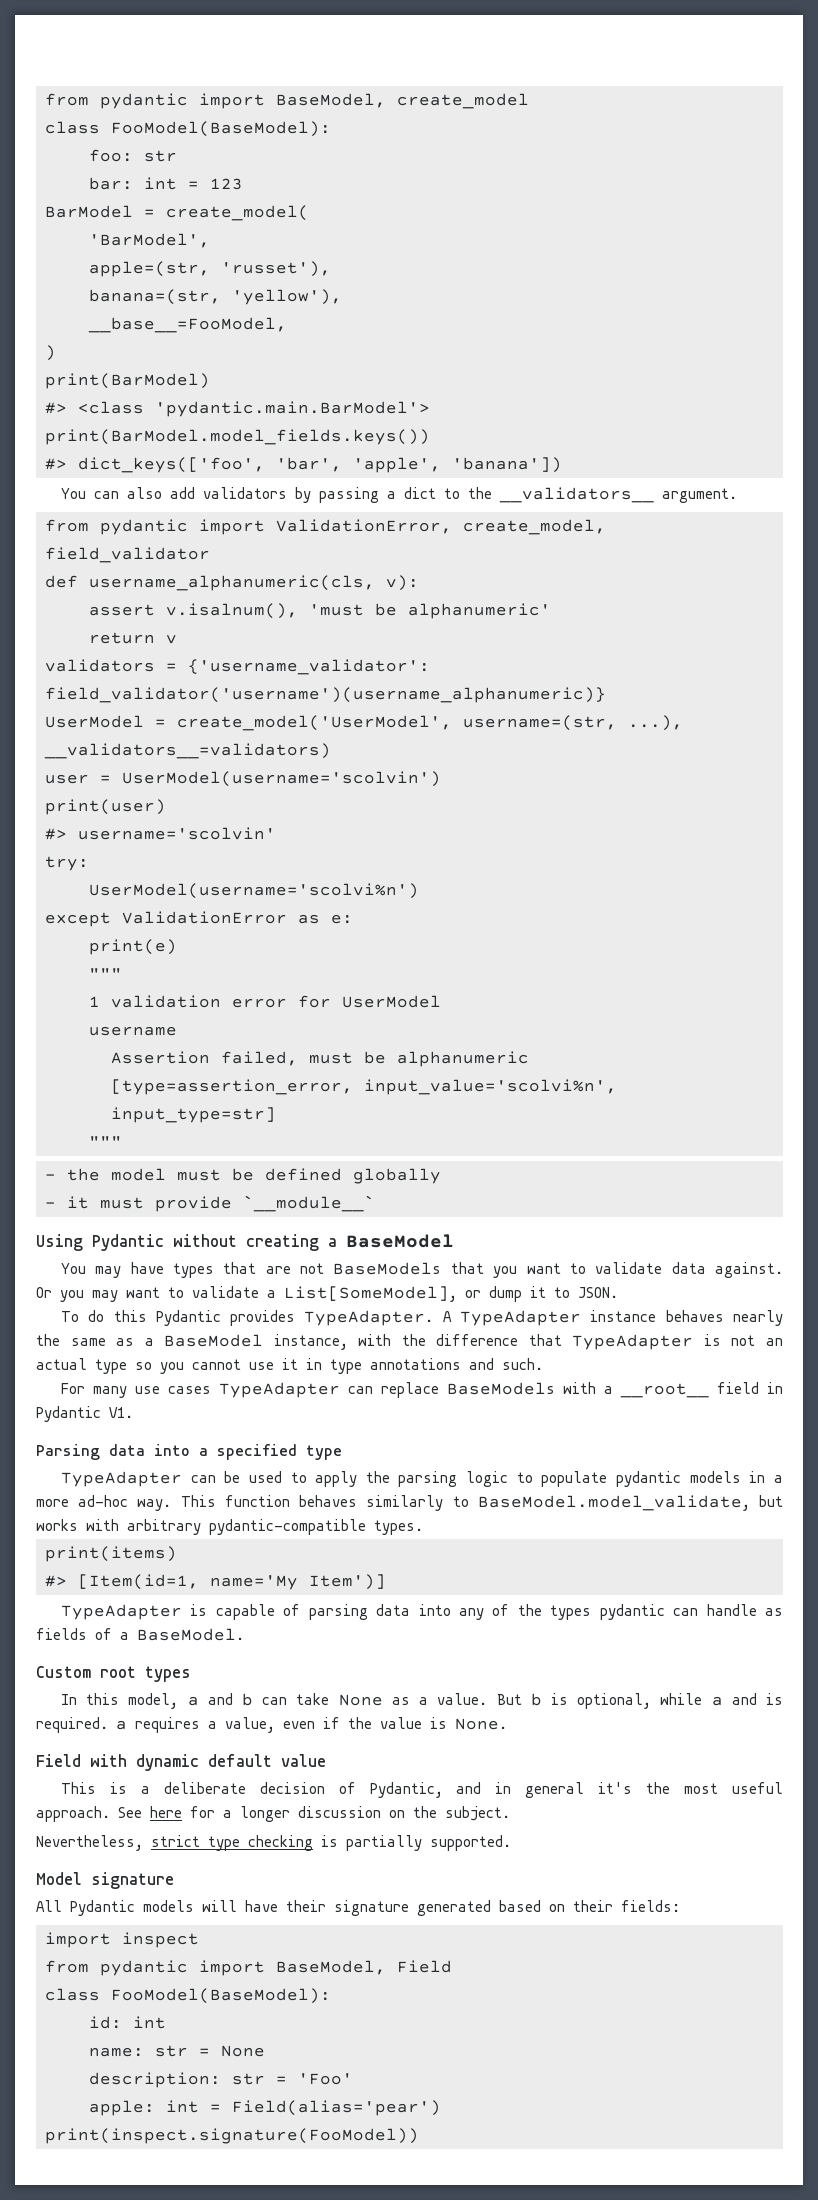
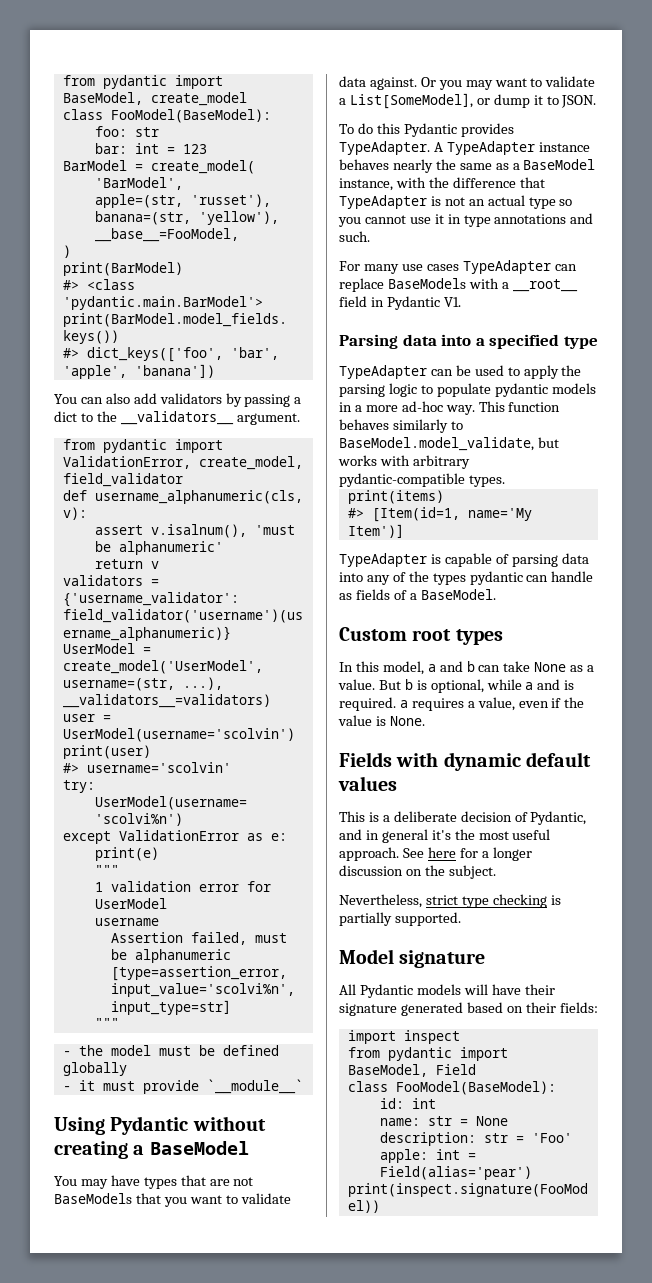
[36,1754,81,1767] Field -> [339,752,392,767] Fields
[281,1754,326,1767] value -> [338,776,397,791] values

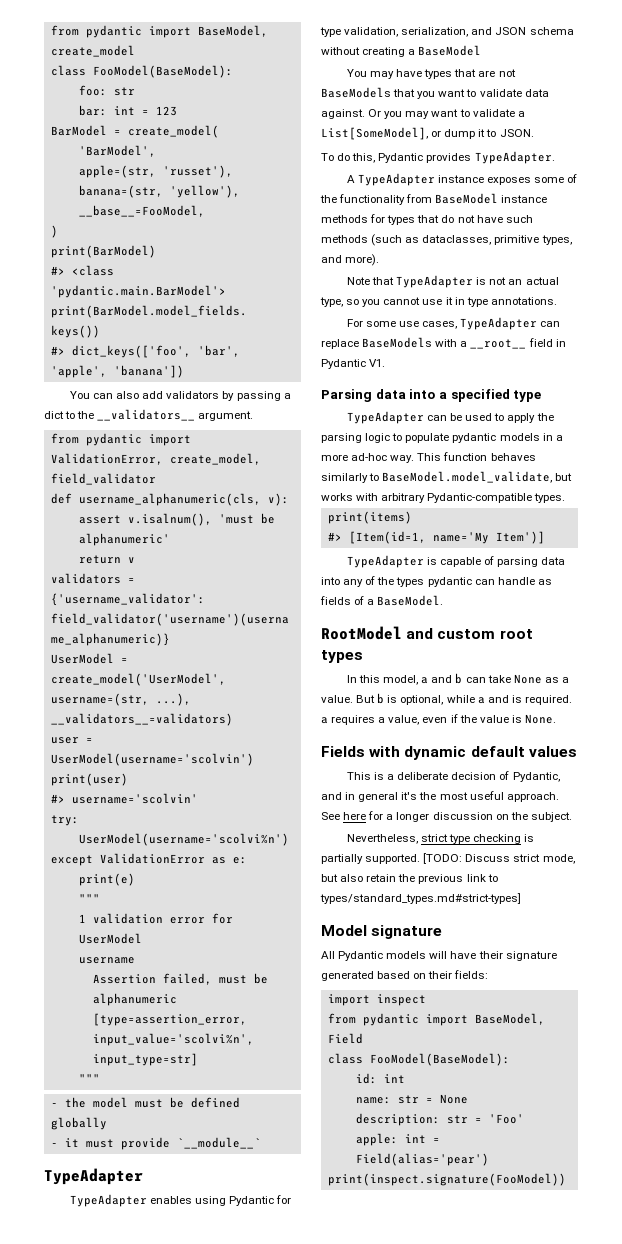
[54,1116,189,1135] Using Pydantic -> [44,1168,143,1185] [69,1194,292,1207] [320,27,574,37] TypeAdapter // TypeAdapter enables using Pydantic for type validation, serialization, and JSON schema
[376,123,400,134] this -> [352,153,376,163] this,
(430, 148) none -> (555, 157) //
[339,159,596,173] [339,177,516,191] behaves nearly the same as a BaseModel instance, with the difference -> [487,174,578,185] [320,193,548,205] [321,214,533,225] [321,234,572,246] [321,254,380,266] [346,277,370,285] exposes some of the functionality from BaseModel instance methods for types that do not have such methods (such as dataclasses, primitive types, and more). // Note
[528,197,556,209] type -> [320,297,343,307] type,
[494,213,594,224] [339,231,370,242] [339,261,459,274] annotations and such. // For many use cases -> [490,297,557,305] [346,319,458,329] annotations. // For some use cases,
[339,473,465,487] pydantic-compatible -> [427,493,533,503] Pydantic-compatible
[339,627,407,641] Custom -> [321,626,496,640] RootModel and custom
(461, 919) none -> [423,853,575,864] [321,874,498,884] [320,893,521,904] [TODO: Discuss strict mode, but also retain the previous link to types/standard_types.md#strict-types]

